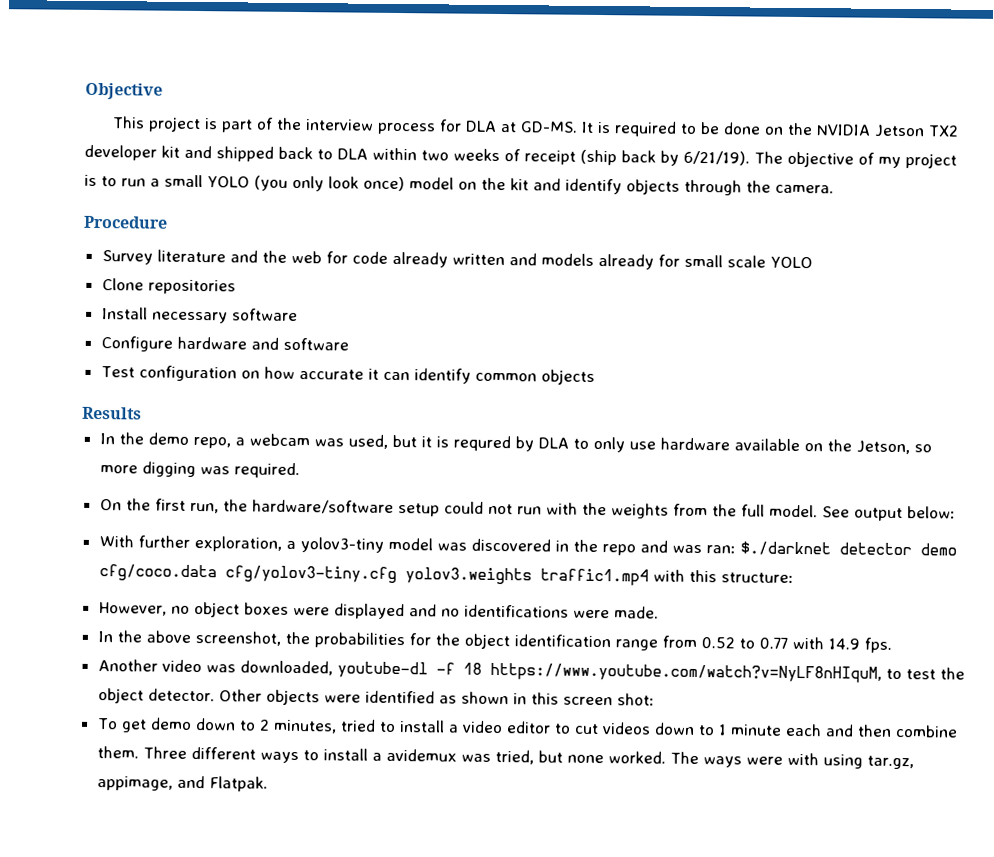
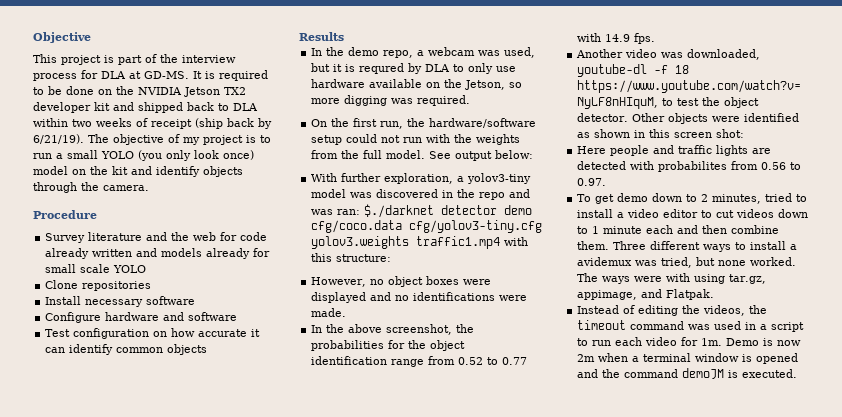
(655, 699) none -> [577,145,772,156] [577,161,802,172] [577,178,607,186] // Here people and traffic lights are detected with probabilites from 0.56 to 0.97.
(268, 784) none -> [577,305,768,316] [577,320,805,332] [577,337,802,346] [577,353,799,364] [577,368,798,379] // Instead of editing the videos, the timeout command was used in a script to run each video for 1m. Demo is now 2m when a terminal window is opened and the command demoJM is executed.

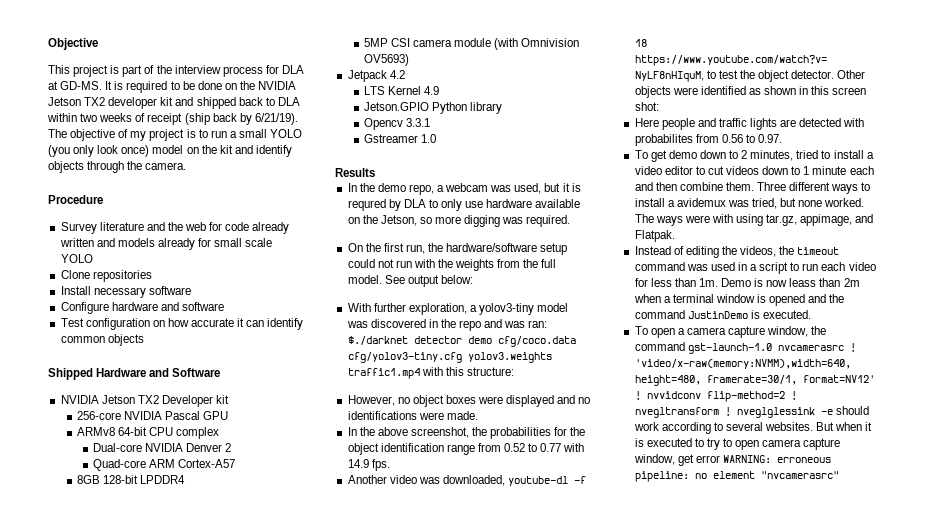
(208, 349) none -> [48,368,221,380] [60,395,230,407] [76,411,229,420] [76,427,220,439] [93,443,232,452] [93,459,236,471] [76,475,186,484] [363,38,580,50] [363,54,409,66] [347,70,405,82] [363,86,440,95] [363,102,503,114] [363,118,431,130] [363,134,437,143] // Shipped Hardware and Software // NVIDIA Jetson TX2 Developer kit // 256-core NVIDIA Pascal GPU // ARMv8 64-bit CPU complex // Dual-core NVIDIA Denver 2 // Quad-core ARM Cortex-A57 // 8GB 128-bit LPDDR4 // 5MP CSI camera module (with Omnivision OV5693) // Jetpack 4.2 // LTS Kernel 4.9 // Jetson.GPIO Python library // Opencv 3.3.1 // Gstreamer 1.0
(699, 341) none -> [650,278,696,287] less than
(802, 343) none -> [789,278,841,287] leass than
[682,368,725,379] demoJM -> [687,311,748,319] JustinDemo
(798, 373) none -> [634,326,827,338] [634,342,856,354] [634,359,851,369] [634,375,875,386] [634,391,797,402] [634,406,869,418] [633,422,873,434] [634,438,841,450] [633,454,831,466] [634,471,839,482] // To open a camera capture window, the command gst-launch-1.0 nvcamerasrc ! 'video/x-raw(memory:NVMM),width=640, height=480, framerate=30/1, format=NV12' ! nvvidconv flip-method=2 ! nvegltransform ! nveglglessink -e should work according to several websites. But when it is executed to try to open camera capture window, get error WARNING: erroneous pipeline: no element "nvcamerasrc"

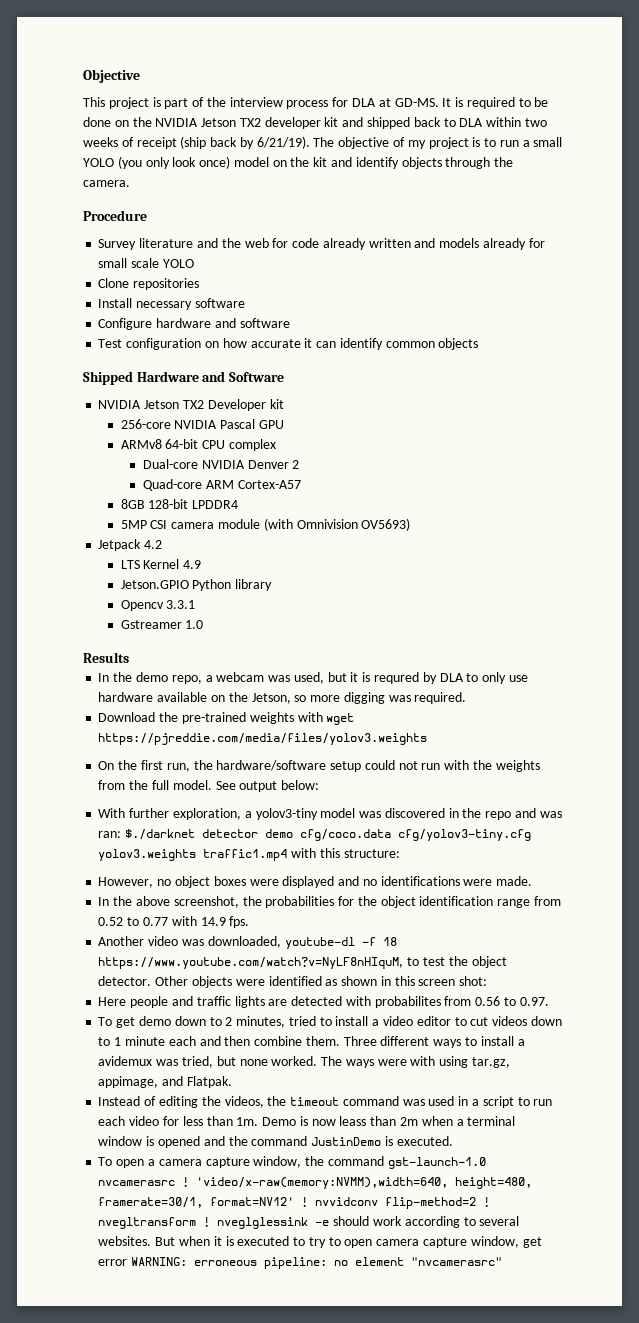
(571, 221) none -> [98,712,355,725] [98,733,428,745] // Download the pre-trained weights with wget https://pjreddie.com/media/files/yolov3.weights

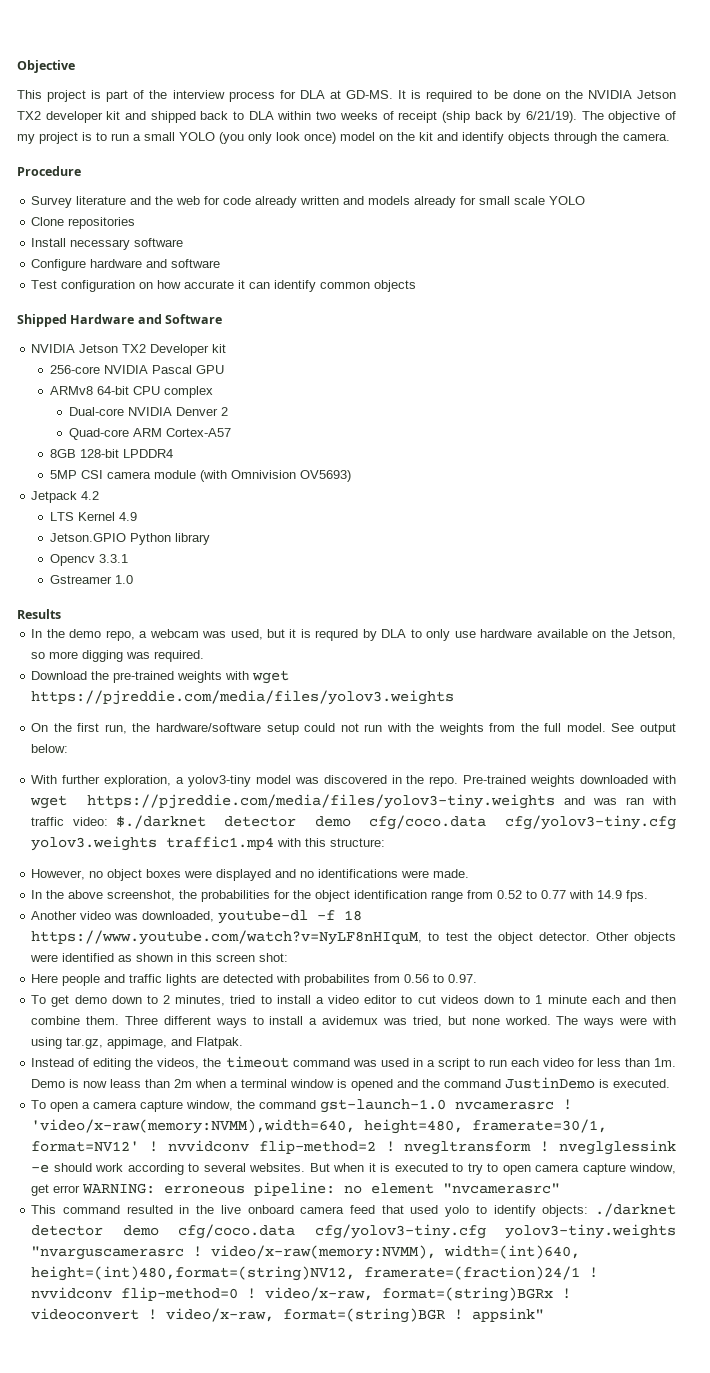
[485,808,562,820] [98,831,122,838] repo and was ran: -> [429,775,676,787] [30,794,677,809] [31,817,108,826] repo. Pre-trained weights downloaded with wget https://pjreddie.com/media/files/yolov3-tiny.weights and was ran with traffic video:
(503, 1261) none -> [31,1203,676,1217] [31,1224,676,1239] [31,1245,581,1260] [31,1266,599,1281] [31,1287,572,1302] [31,1308,545,1323] // This command resulted in the live onboard camera feed that used yolo to identify objects: ./darknet detector demo cfg/coco.data cfg/yolov3-tiny.cfg yolov3-tiny.weights "nvarguscamerasrc ! video/x-raw(memory:NVMM), width=(int)640, height=(int)480,format=(string)NV12, framerate=(fraction)24/1 ! nvvidconv flip-method=0 ! video/x-raw, format=(string)BGRx ! videoconvert ! video/x-raw, format=(string)BGR ! appsink"

